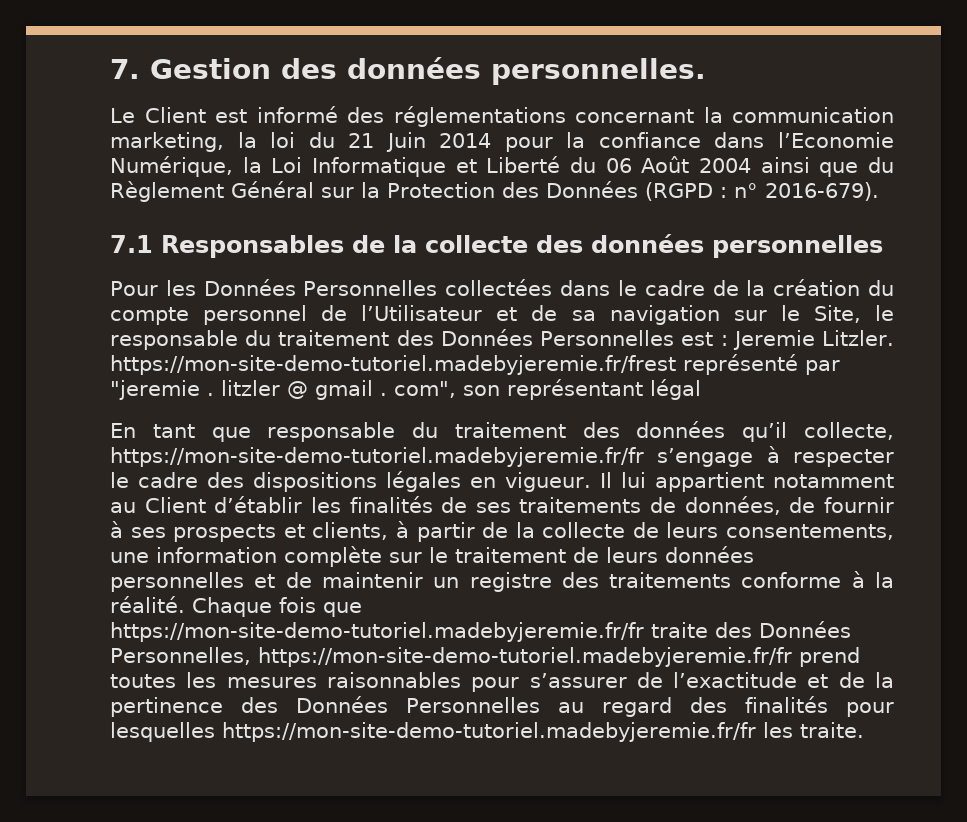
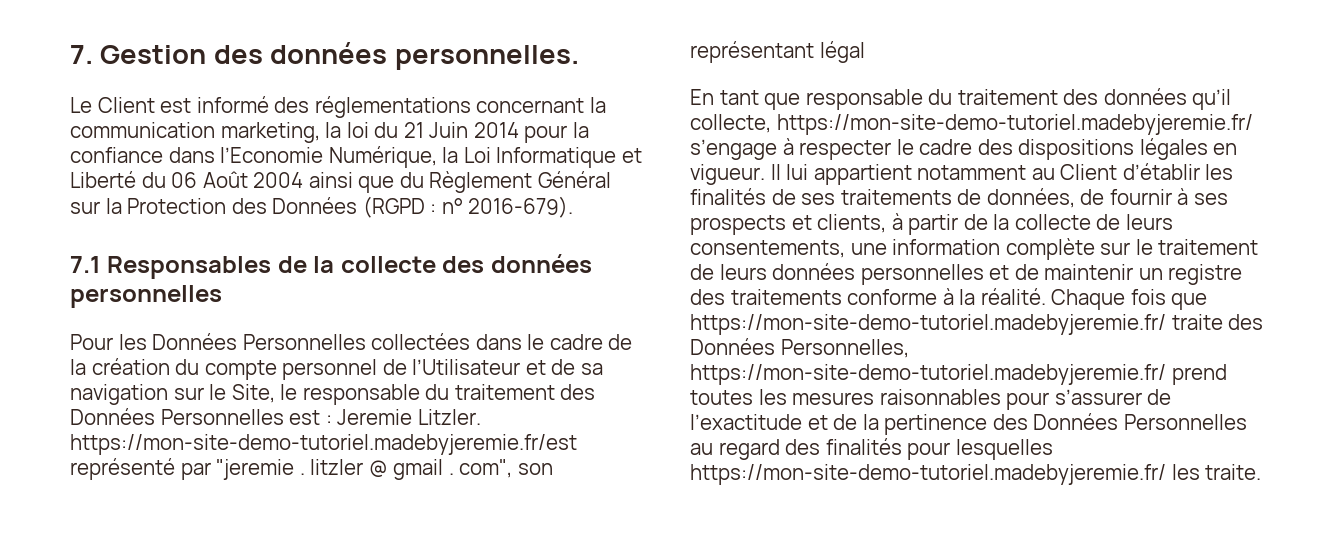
[110,355,676,375] https://mon-site-demo-tutoriel.madebyjeremie.fr/frest -> [70,434,577,455] https://mon-site-demo-tutoriel.madebyjeremie.fr/est
[110,447,644,467] https://mon-site-demo-tutoriel.madebyjeremie.fr/fr -> [776,114,1253,135] https://mon-site-demo-tutoriel.madebyjeremie.fr/
[110,622,644,642] https://mon-site-demo-tutoriel.madebyjeremie.fr/fr -> [690,314,1166,335] https://mon-site-demo-tutoriel.madebyjeremie.fr/
[257,647,792,667] https://mon-site-demo-tutoriel.madebyjeremie.fr/fr -> [690,364,1166,385] https://mon-site-demo-tutoriel.madebyjeremie.fr/
[222,722,756,742] https://mon-site-demo-tutoriel.madebyjeremie.fr/fr -> [690,464,1166,485] https://mon-site-demo-tutoriel.madebyjeremie.fr/

